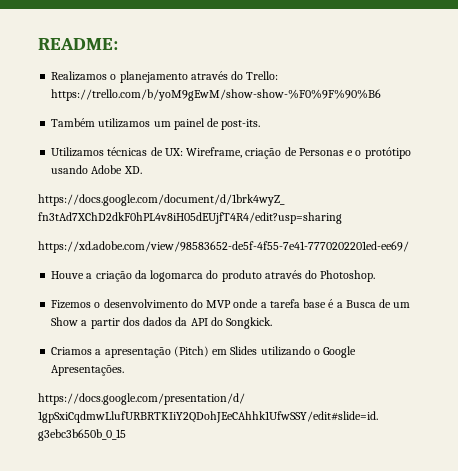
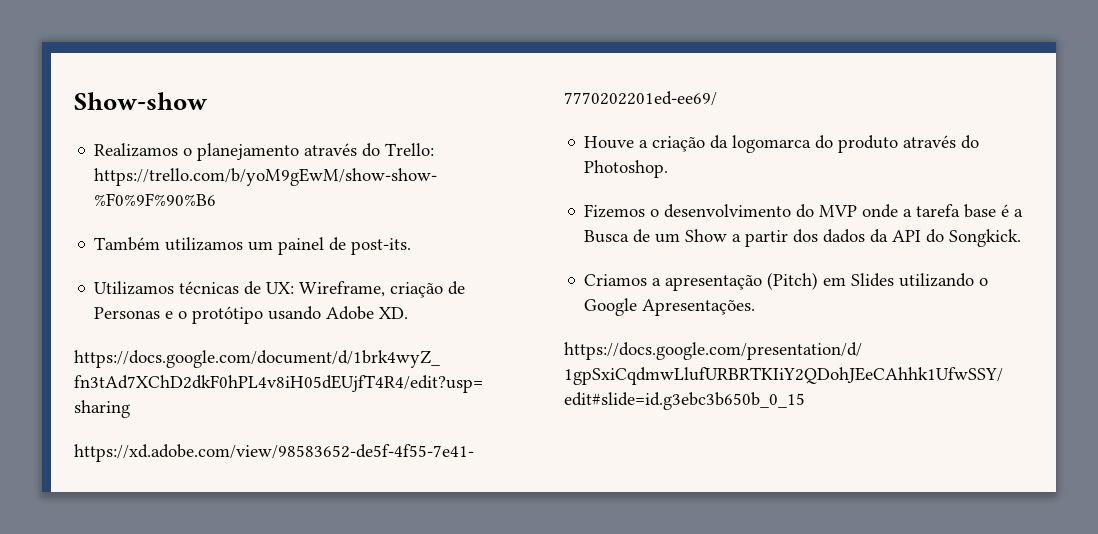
[38,38,118,50] README: -> [74,92,207,110] Show-show

